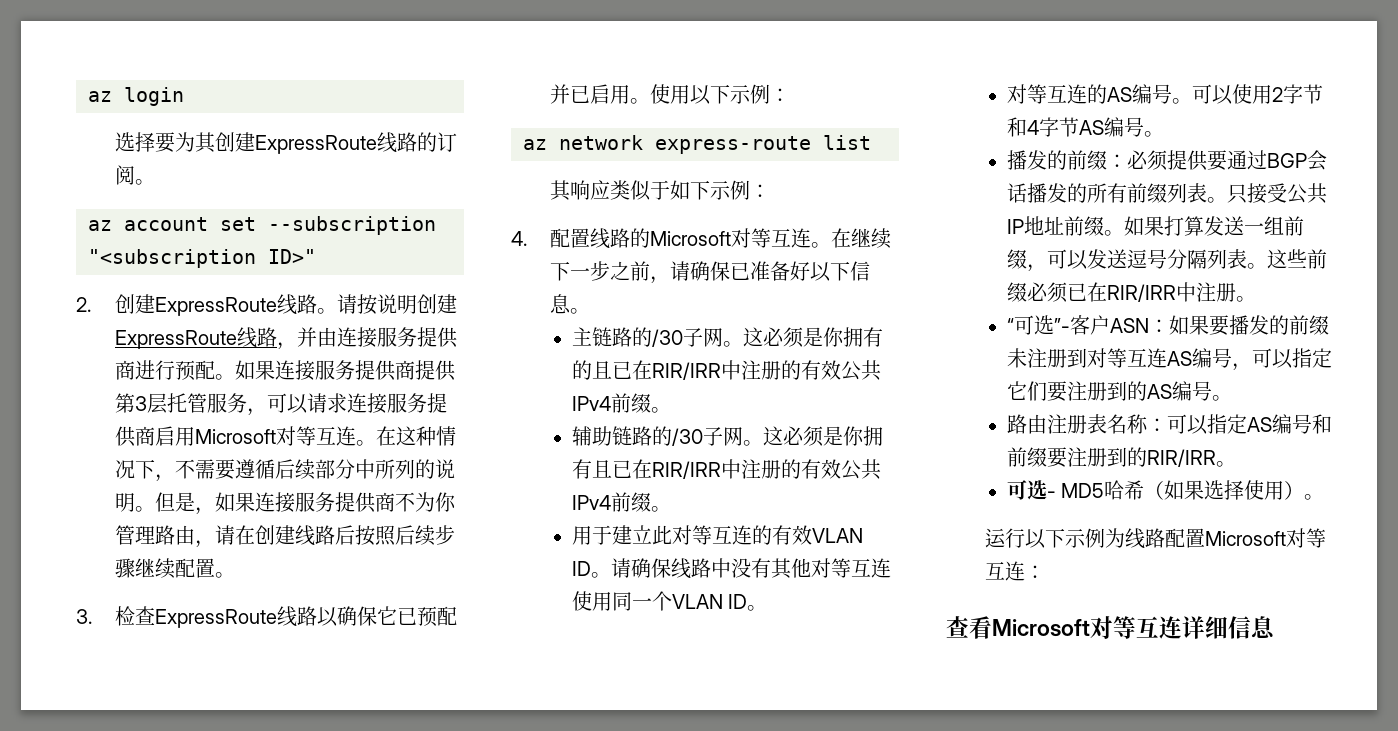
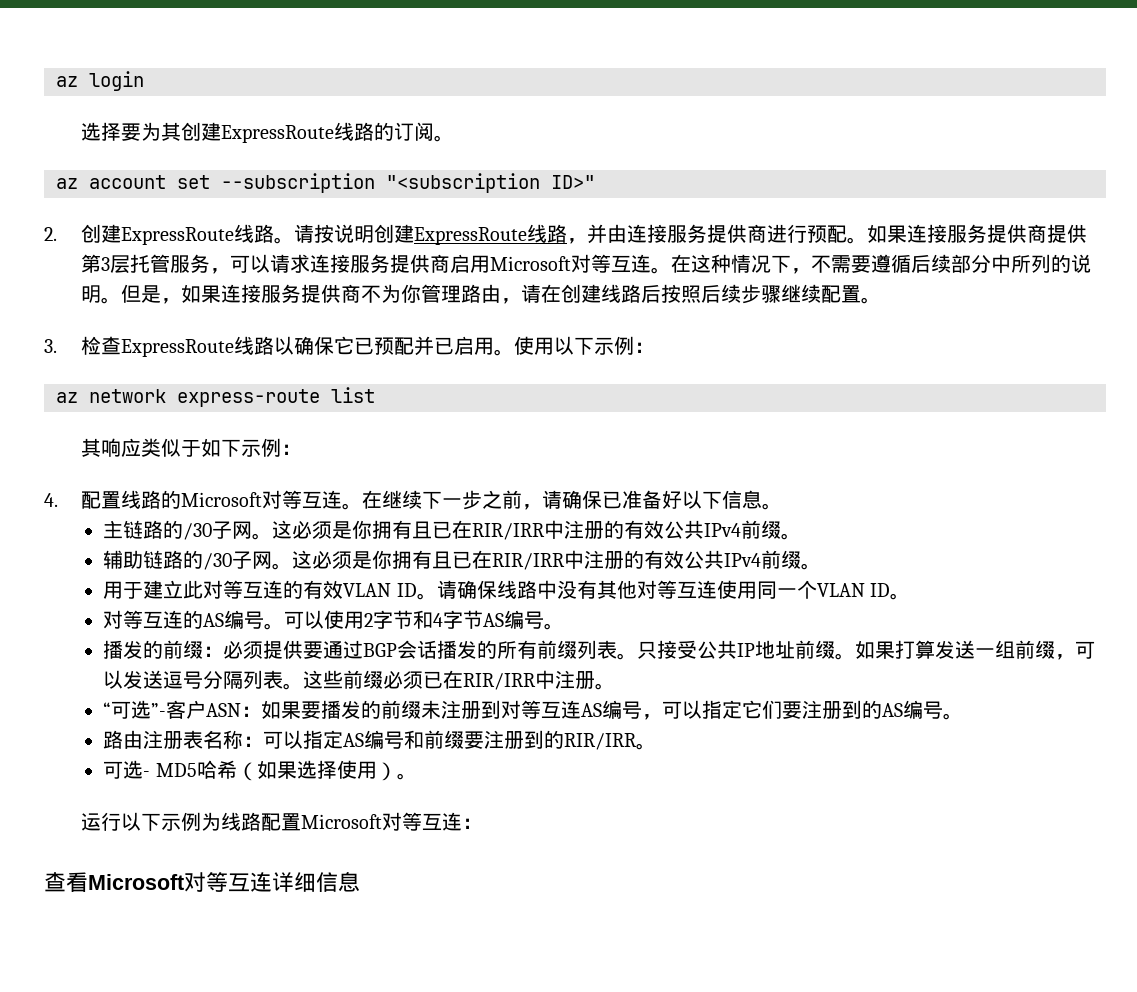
[571,360,592,380] 的 -> (413, 529) none

